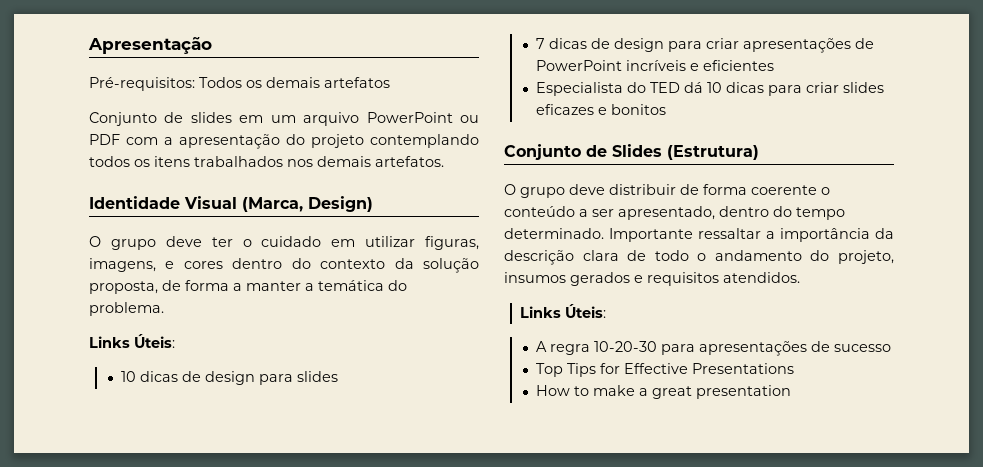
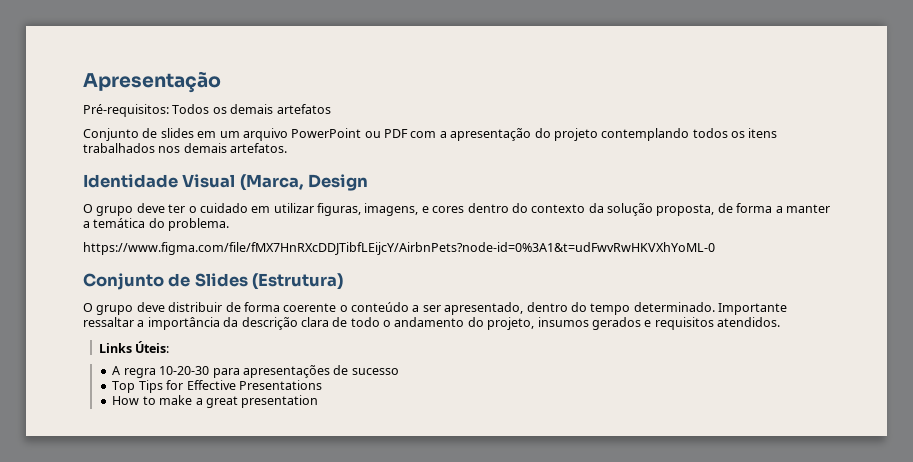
[308,196,373,212] Design) -> [308,174,369,191] Design
[89,334,175,348] [121,371,339,385] [536,38,875,53] [536,60,775,71] [536,82,885,96] [536,104,667,115] Links Úteis: // 10 dicas de design para slides // 7 dicas de design para criar apresentações de PowerPoint incríveis e eficientes // Especialista do TED dá 10 dicas para criar slides eficazes e bonitos -> [83,242,715,255] https://www.figma.com/file/fMX7HnRXcDDJTibfLEijcY/AirbnPets?node-id=0%3A1&t=udFwvRwHKVXhYoML-0

